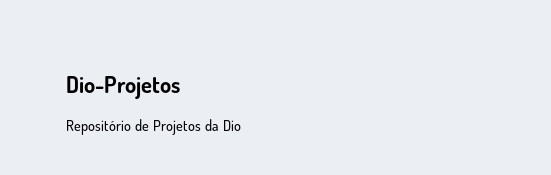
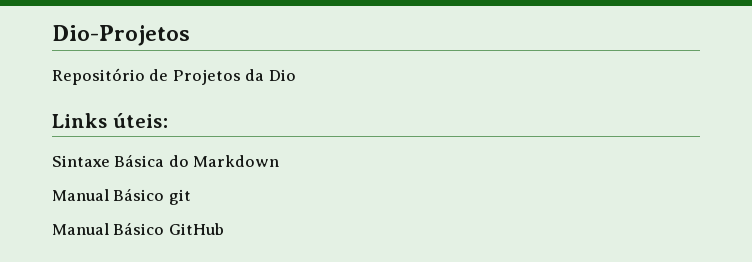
(241, 125) none -> [52,113,168,128] [52,154,280,167] [52,188,191,205] [52,222,224,235] // Links úteis: // Sintaxe Básica do Markdown // Manual Básico git // Manual Básico GitHub

